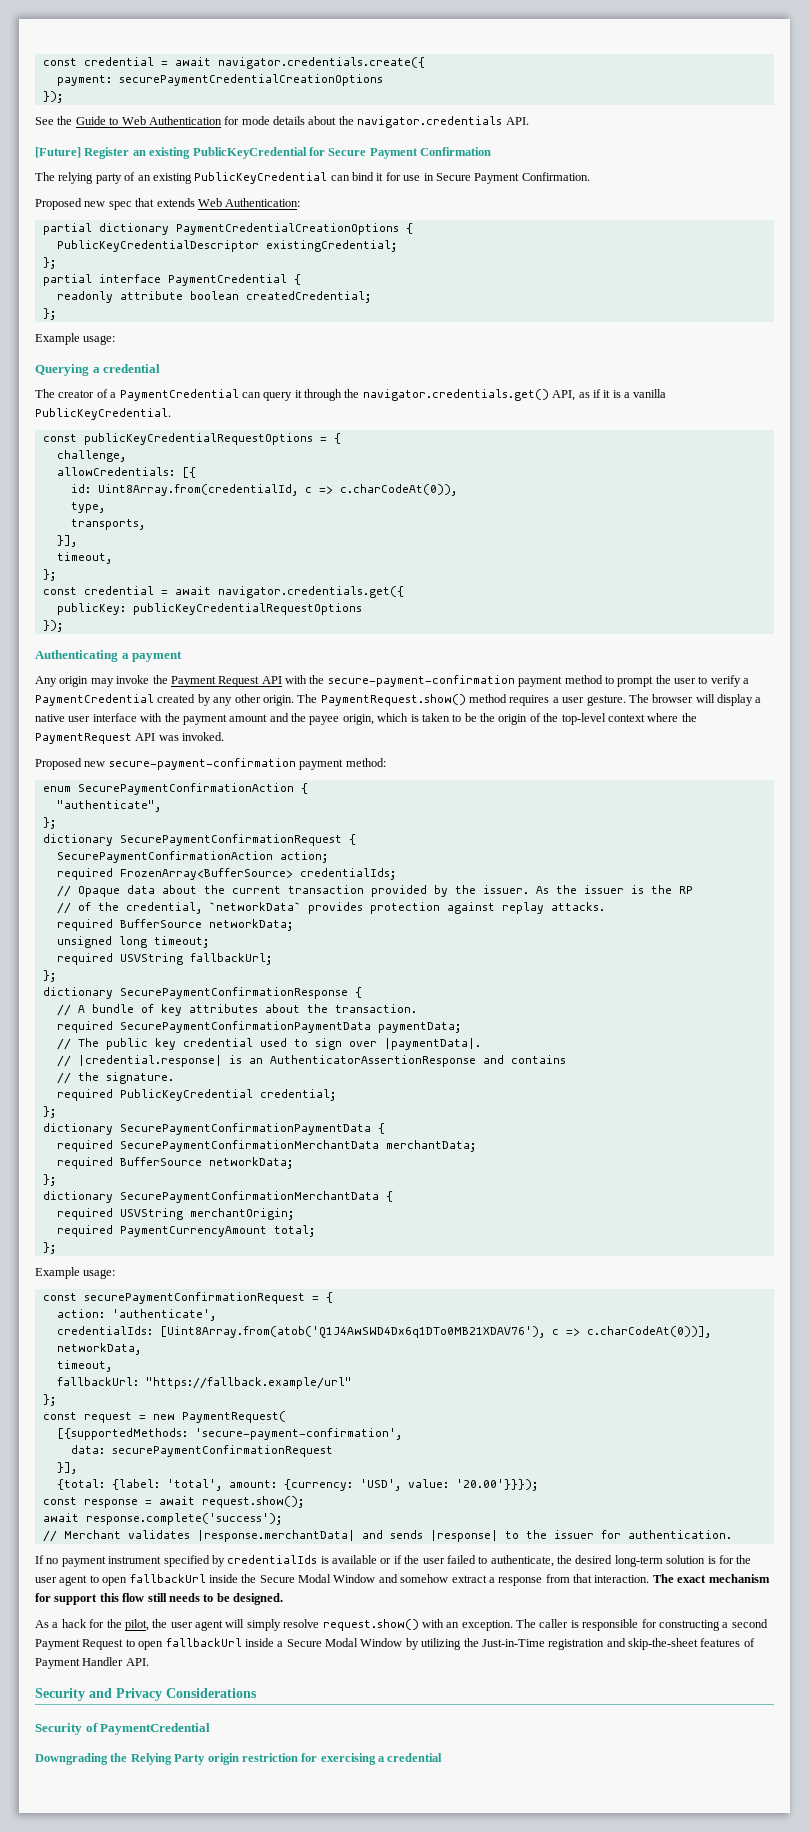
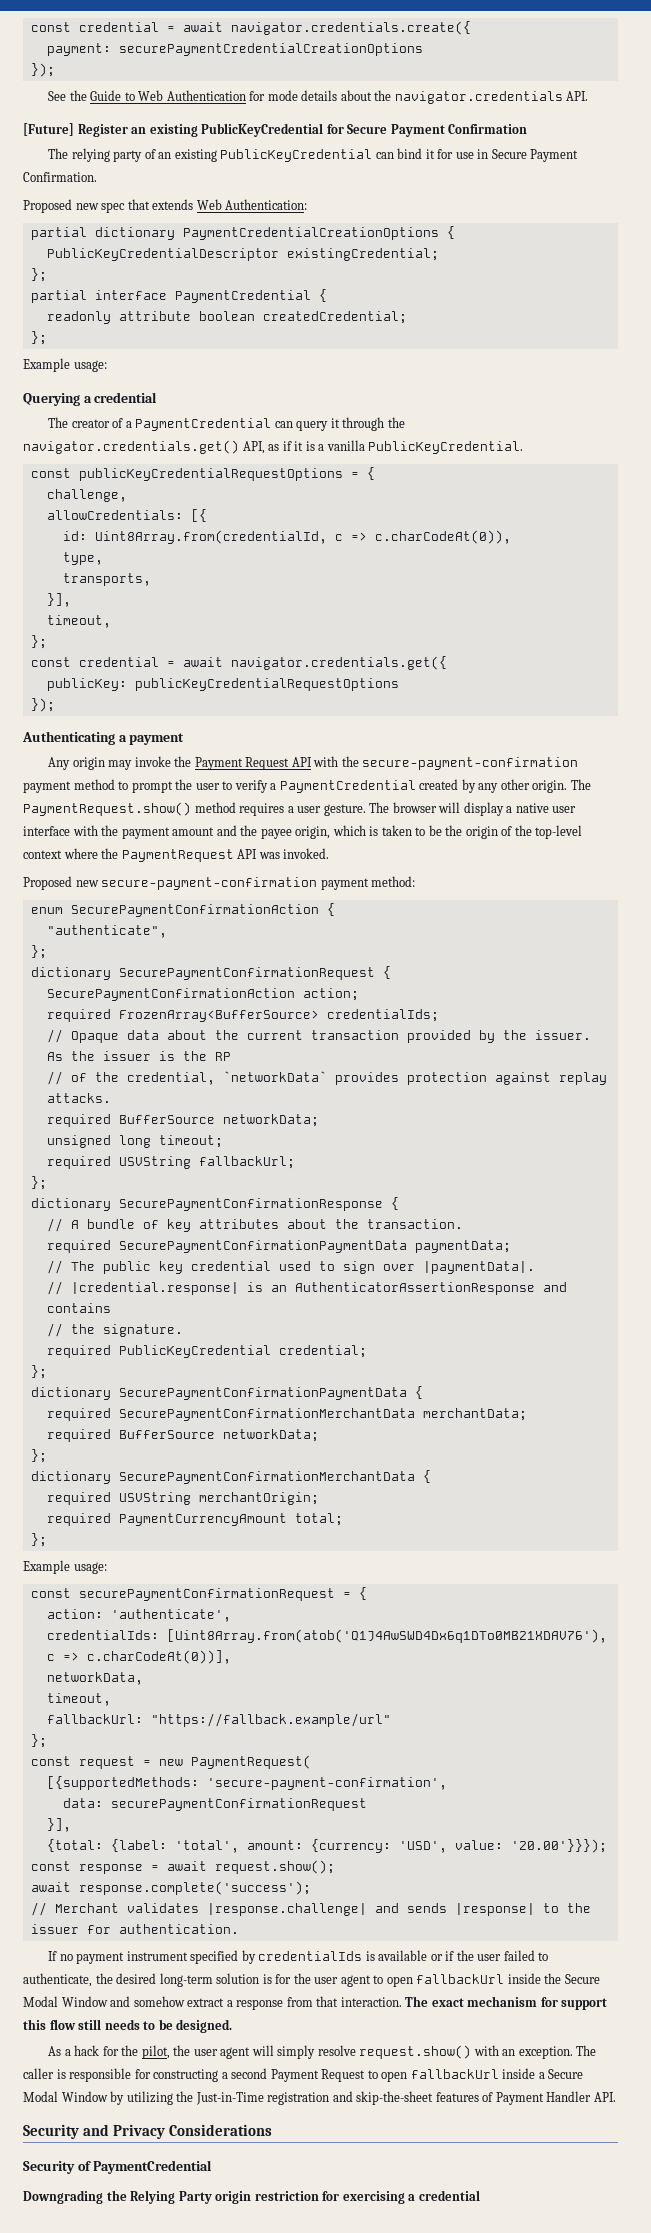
[196,1530,355,1542] |response.merchantData| -> [206,1903,367,1916] |response.challenge|

